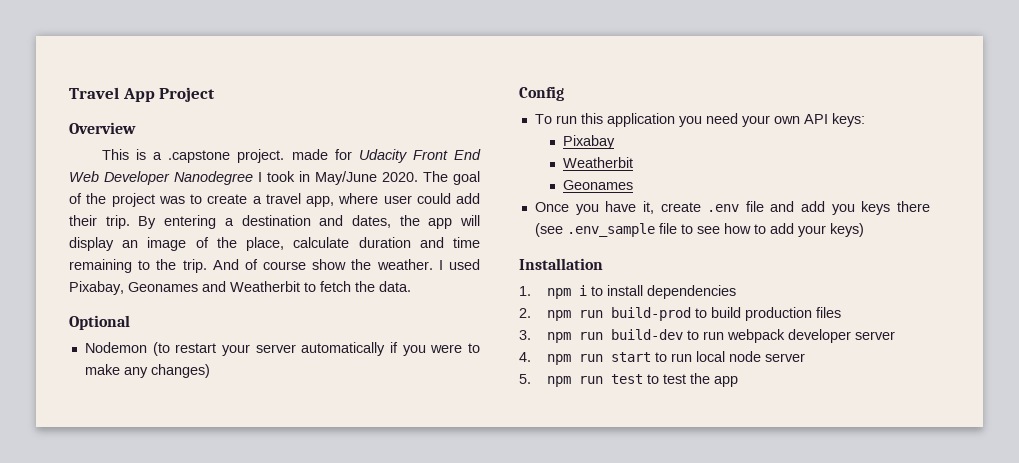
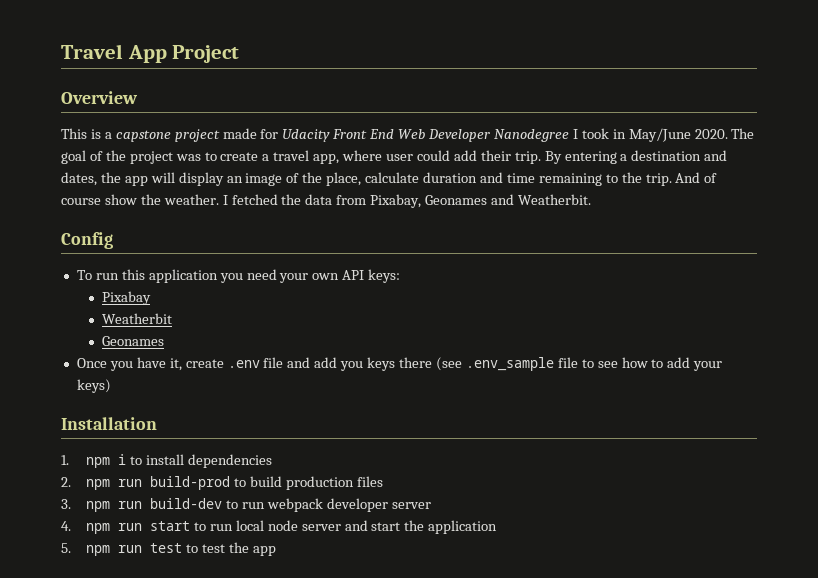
[168,149,285,163] .capstone project. -> [115,129,220,142] capstone project
[449,259,481,270] [69,281,411,295] [69,315,130,330] [84,342,480,356] [84,364,210,378] used Pixabay, Geonames and Weatherbit to fetch the data. // Optional // Nodemon (to restart your server automatically if you were to make any changes) -> [231,194,591,208] fetched the data from Pixabay, Geonames and Weatherbit.
(806, 357) none -> [344,520,498,534] and start the application

